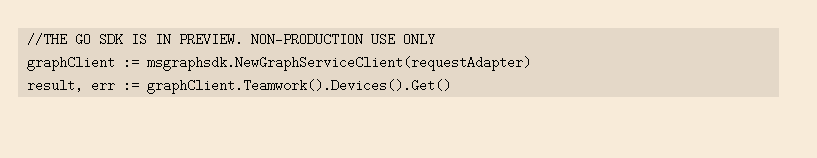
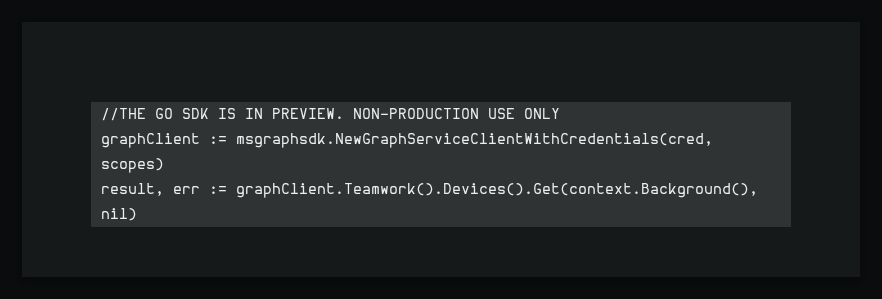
[146,56,531,71] msgraphsdk.NewGraphServiceClient(requestAdapter) -> [235,133,713,148] [100,158,164,173] msgraphsdk.NewGraphServiceClientWithCredentials(cred, scopes)
[146,79,451,94] graphClient.Teamwork().Devices().Get() -> [235,183,758,198] [100,208,137,221] graphClient.Teamwork().Devices().Get(context.Background(), nil)

